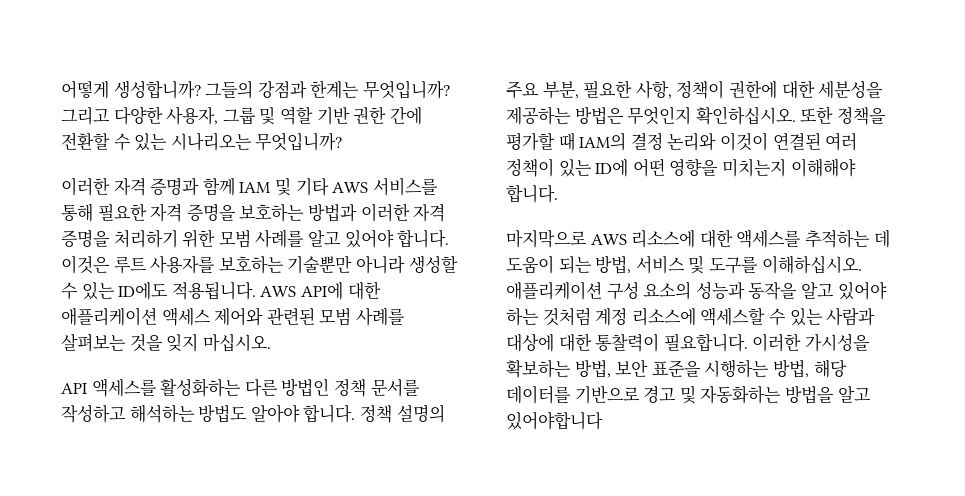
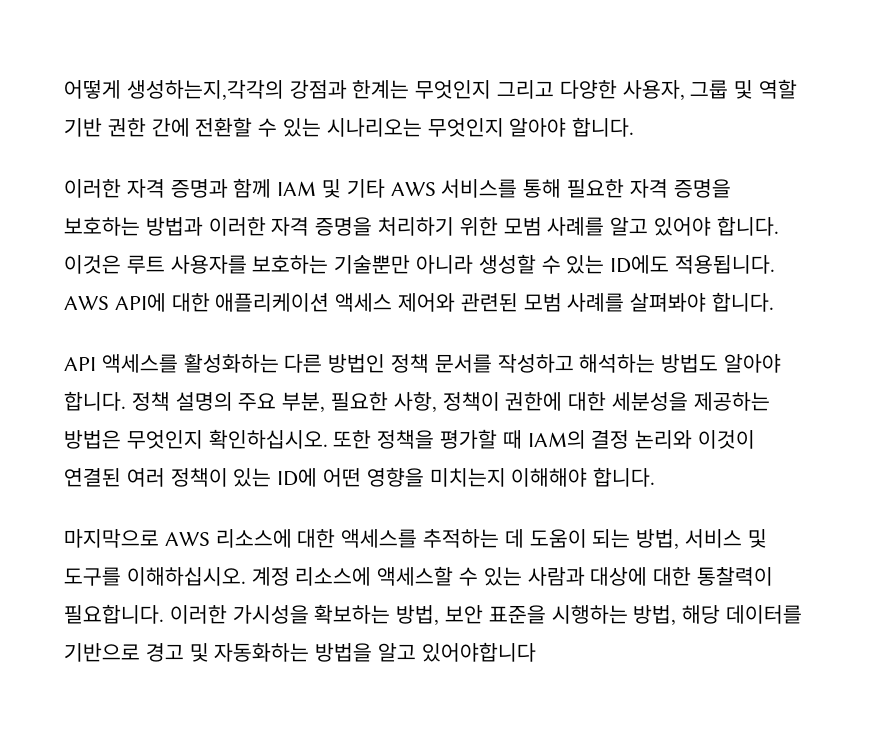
[113,80,254,99] 생성합니까? 그들의 -> [126,80,284,101] 생성하는지,각각의
[362,80,450,99] 무엇입니까? -> [415,80,492,99] 무엇인지
[255,132,343,151] 무엇입니까? -> [427,117,635,137] 무엇인지 알아야 합니다.
[61,333,271,352] 살펴보는 것을 잊지 마십시오. -> [630,292,775,312] 살펴봐야 합니다.
[506,281,887,300] [506,307,591,326] 애플리케이션 구성 요소의 성능과 동작을 알고 있어야 하는 것처럼 -> (246, 576) none

